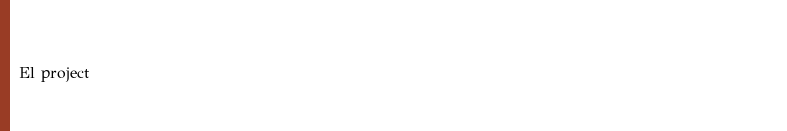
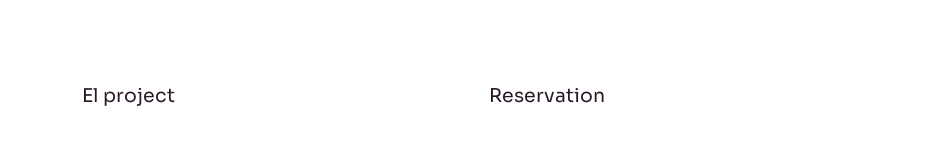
(89, 74) none -> [489,87,605,103] // Reservation

